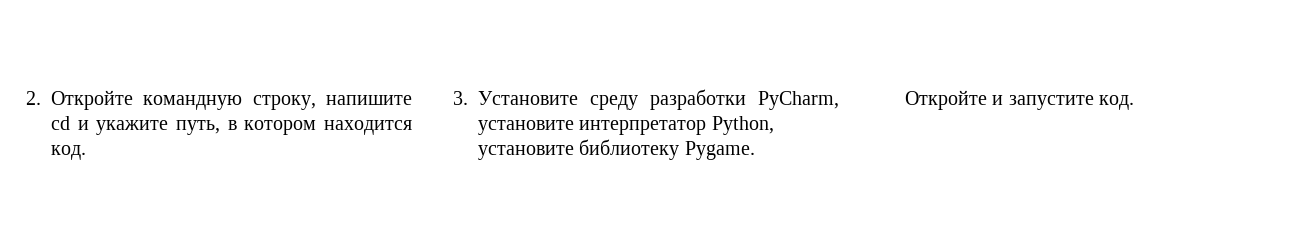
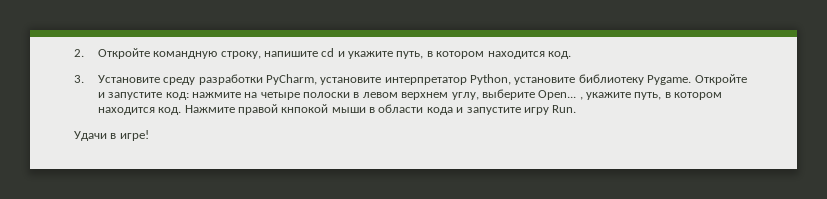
[1099,95,1135,110] код. -> [165,89,723,100] [97,104,577,115] [74,130,149,141] код: нажмите на четыре полоски в левом верхнем углу, выберите Open... , укажите путь, в котором находится код. Нажмите правой кнпокой мыши в области кода и запустите игру Run. // Удачи в игре!

